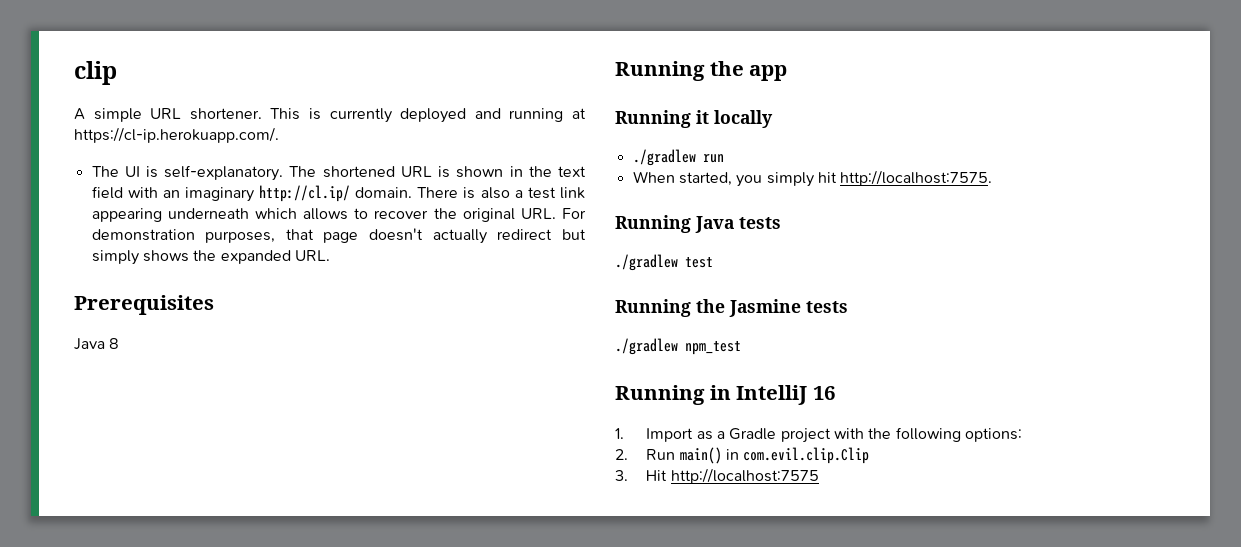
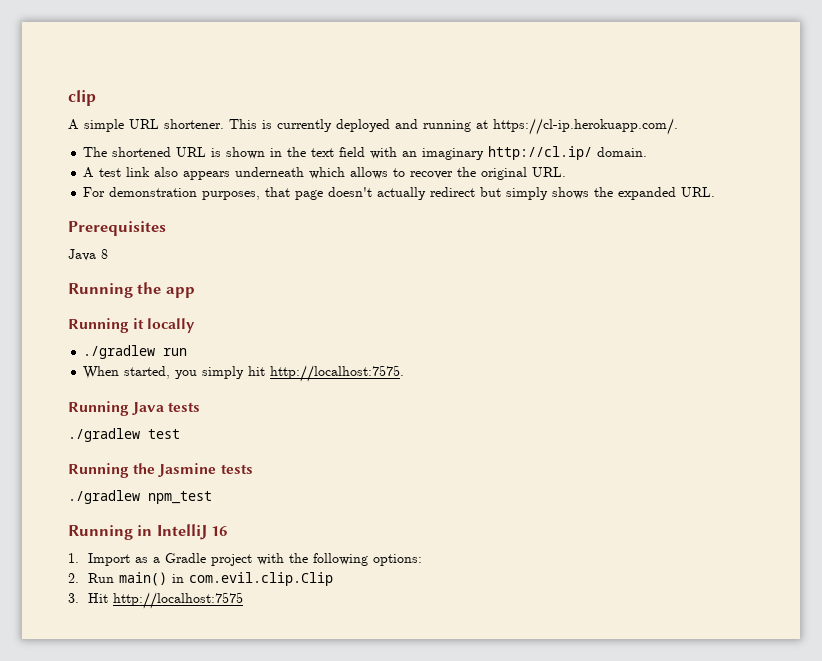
[124,165,317,181] UI is self-explanatory. The -> (108, 152) none
[417,187,585,199] [91,208,162,222] There is also a test link appearing -> [83,167,231,180] // A test link also appears
(556, 213) none -> (567, 172) //

